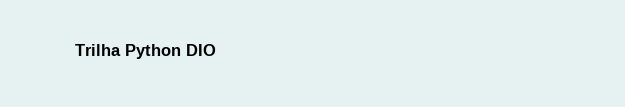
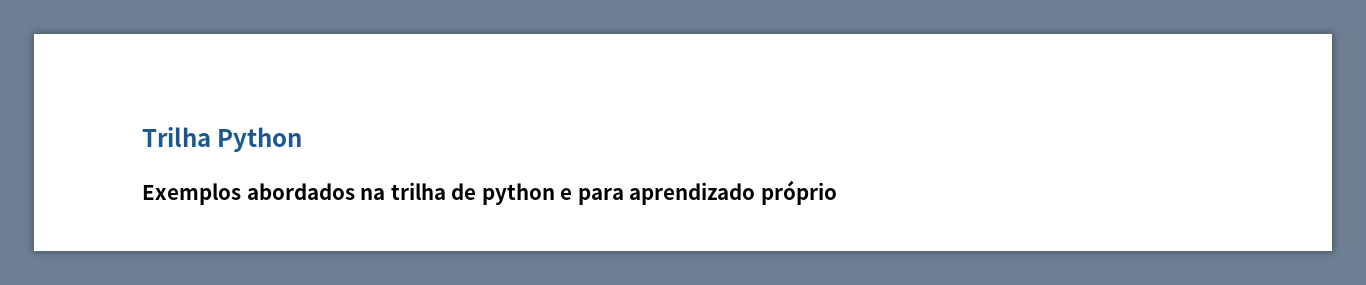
[186,44,216,56] DIO -> [142,180,837,205] // Exemplos abordados na trilha de python e para aprendizado próprio

